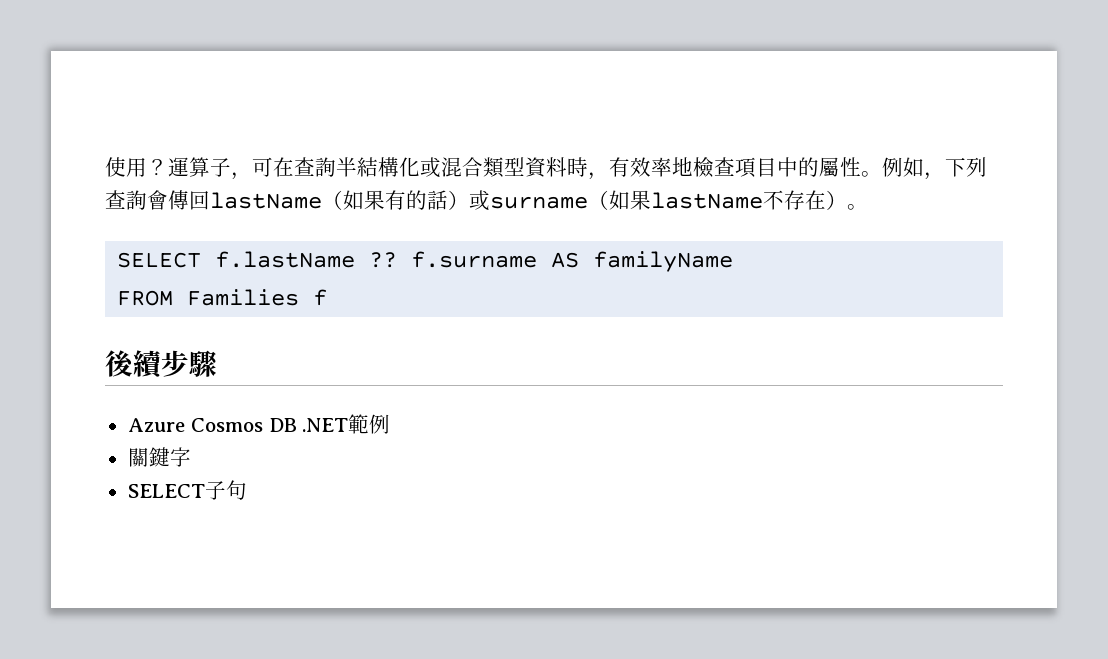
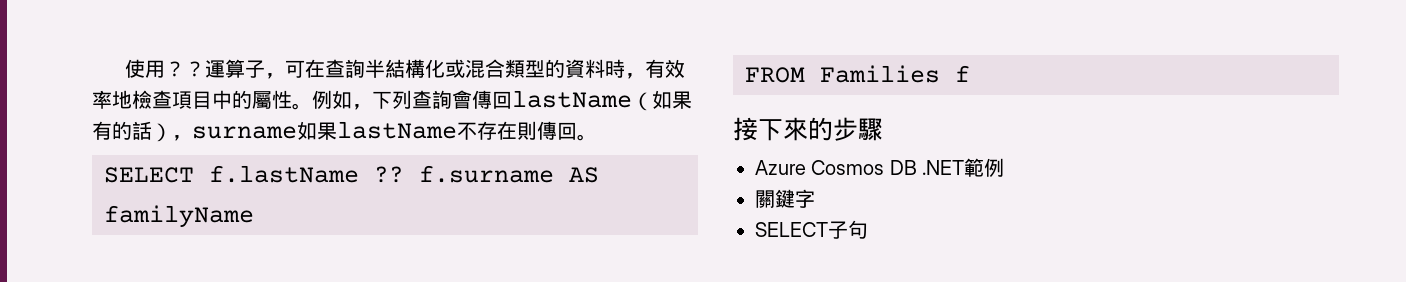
(168, 167) none -> [184,61,205,77] ？
(525, 166) none -> [544,59,565,78] 的
[469,190,609,211] 或surname（ -> [172,126,297,141] ，surname
[826,190,847,210] ） -> [517,121,577,140] 則傳回
[105,350,163,379] 後續 -> [733,117,833,141] 接下來的

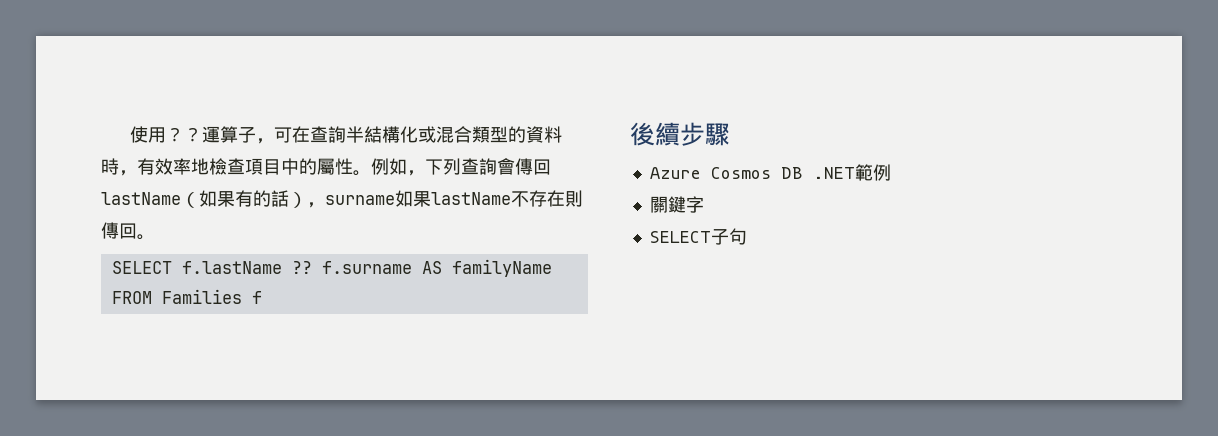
[733,117,833,141] 接下來的 -> [630,122,680,146] 後續

